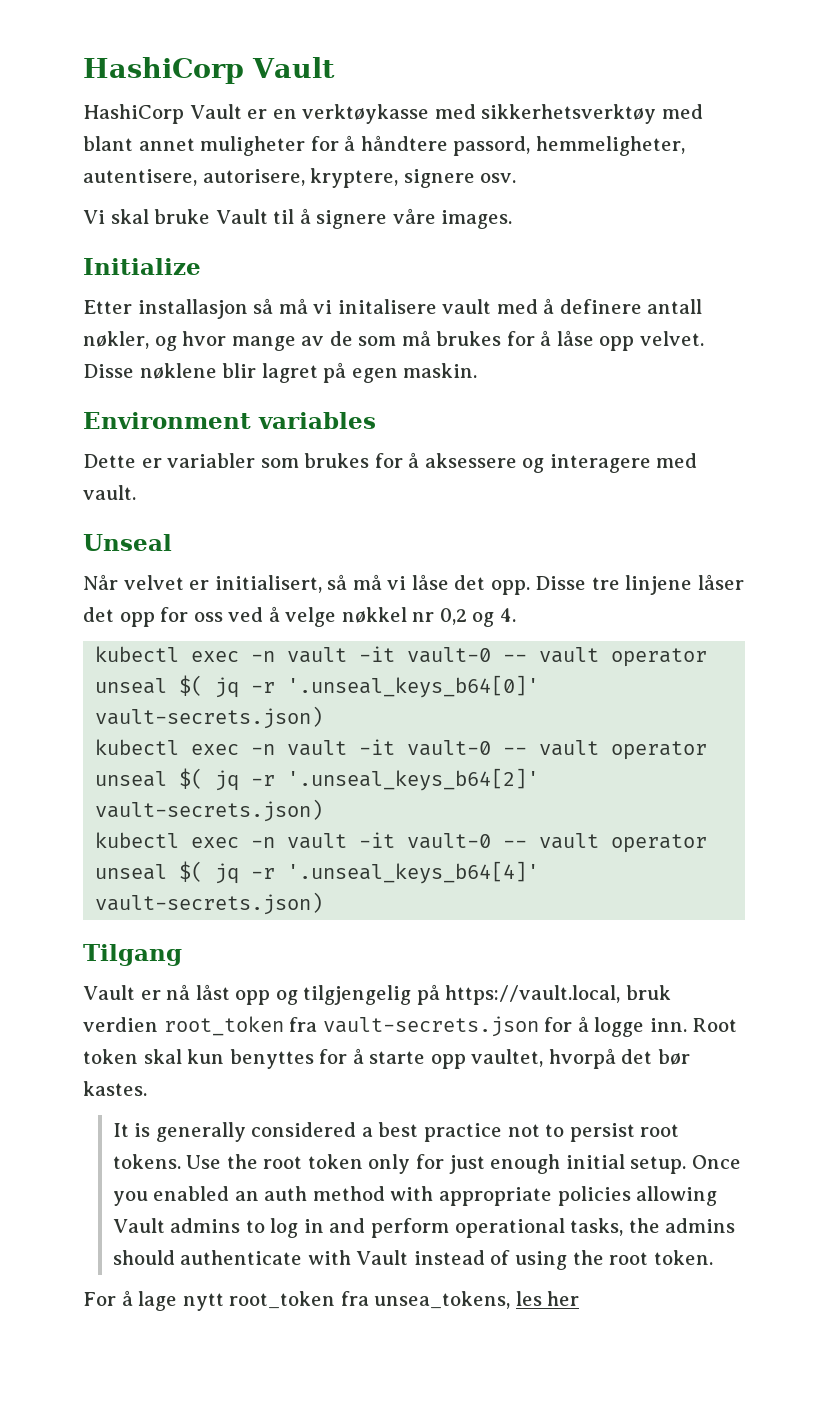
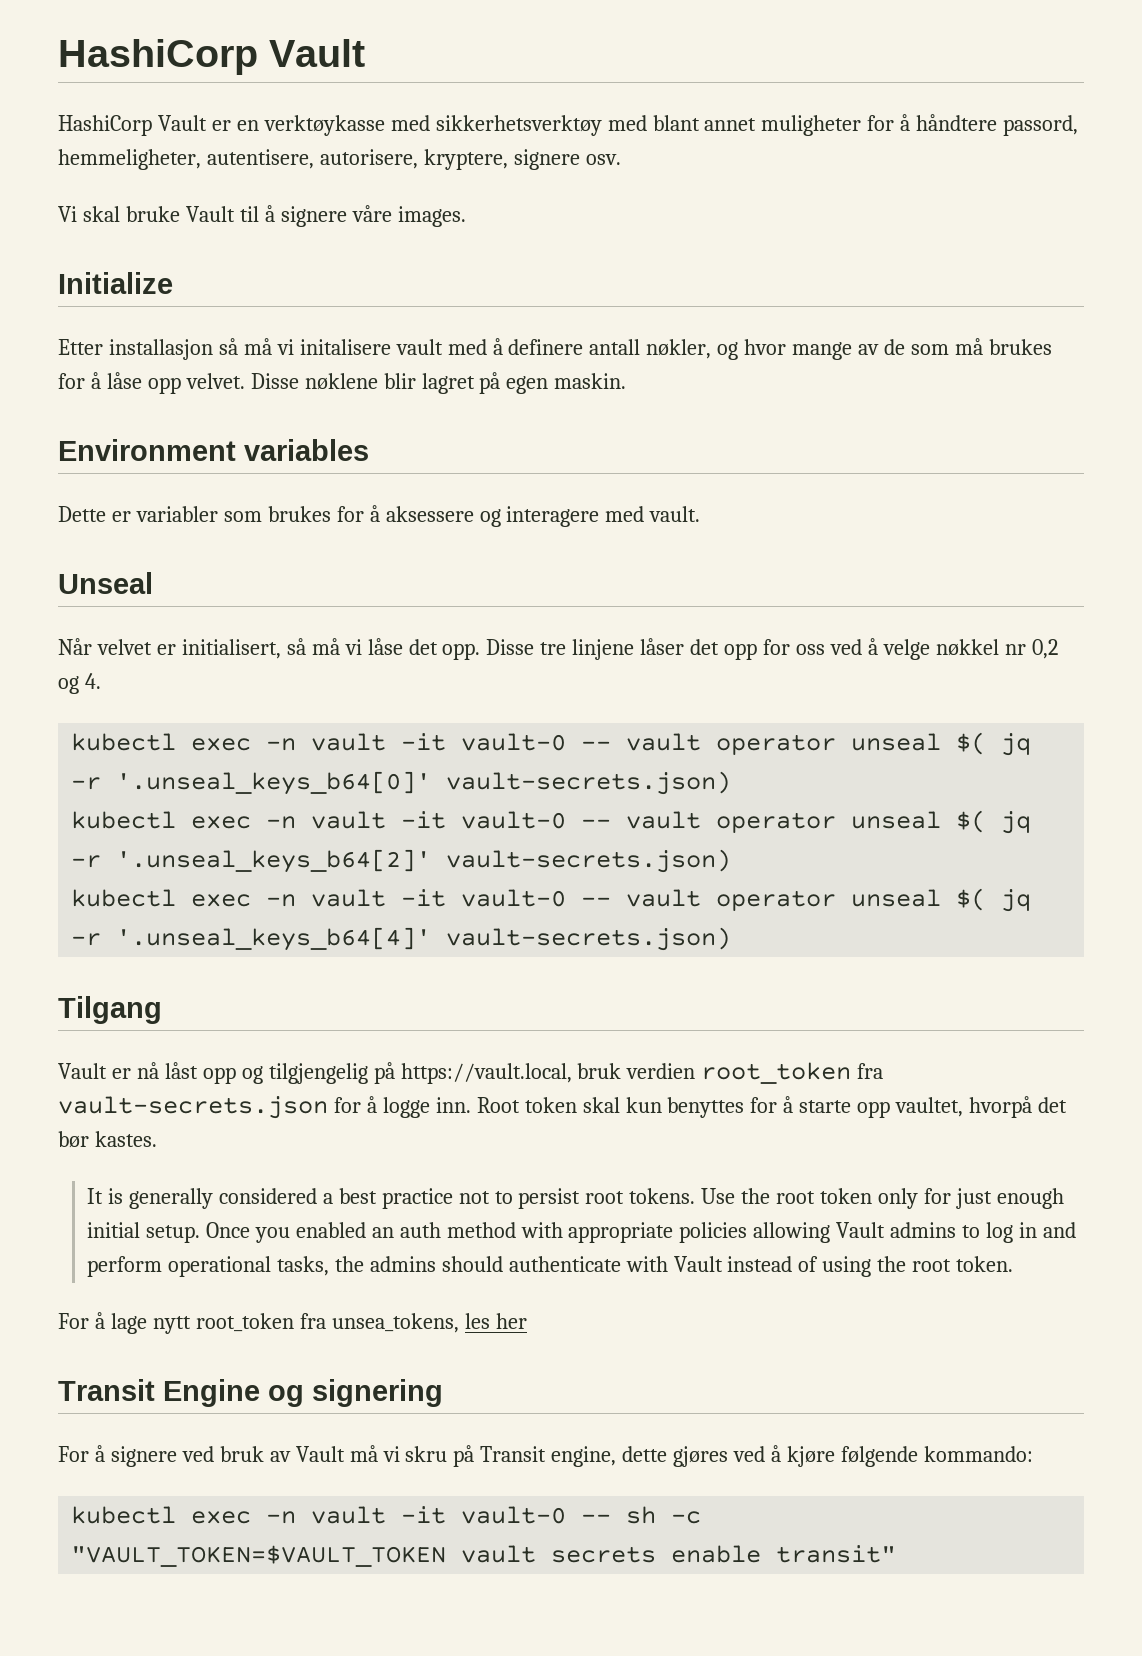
(580, 1298) none -> [58,1379,443,1407] [58,1445,1033,1467] [71,1506,702,1524] [71,1545,897,1567] // Transit Engine og signering // For å signere ved bruk av Vault må vi skru på Transit engine, dette gjøres ved å kjøre følgende kommando: // kubectl exec -n vault -it vault-0 -- sh -c "VAULT_TOKEN=$VAULT_TOKEN vault secrets enable transit"

